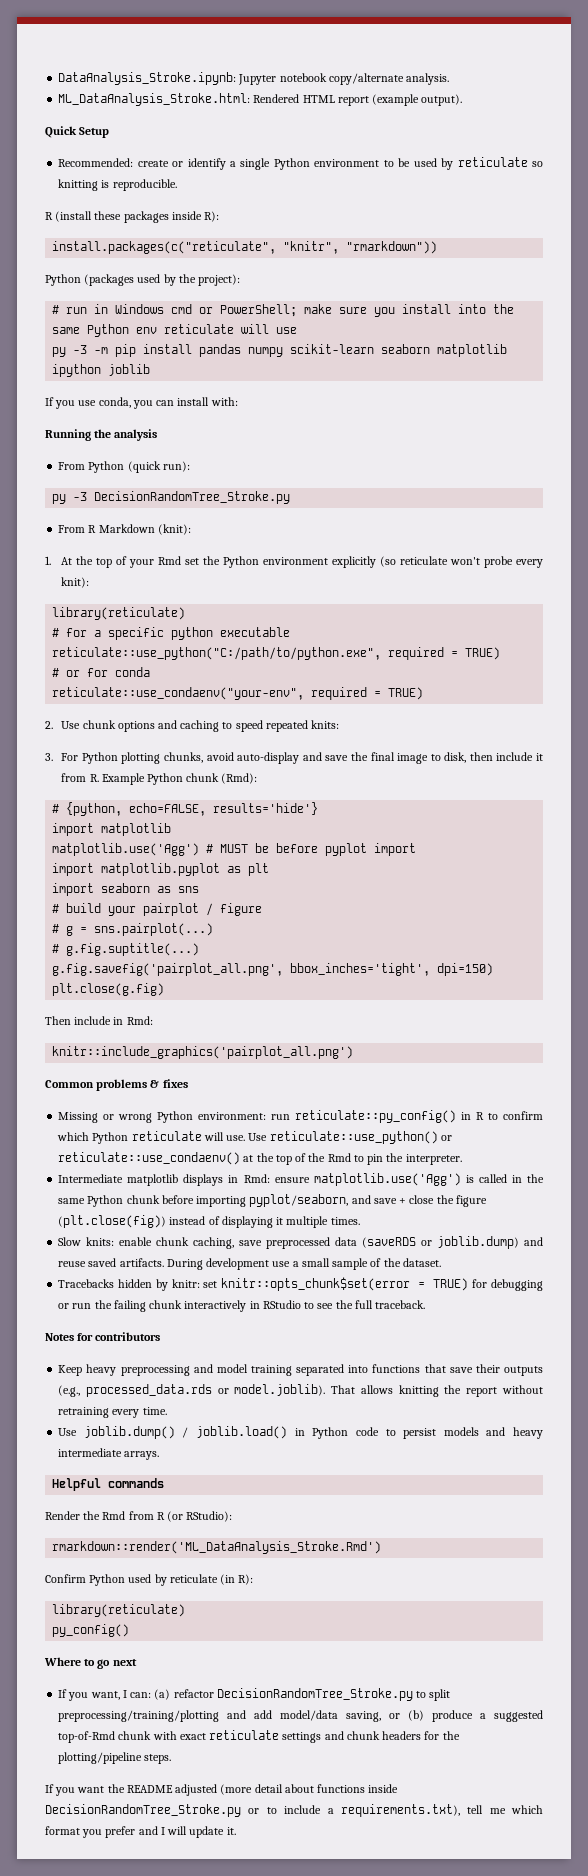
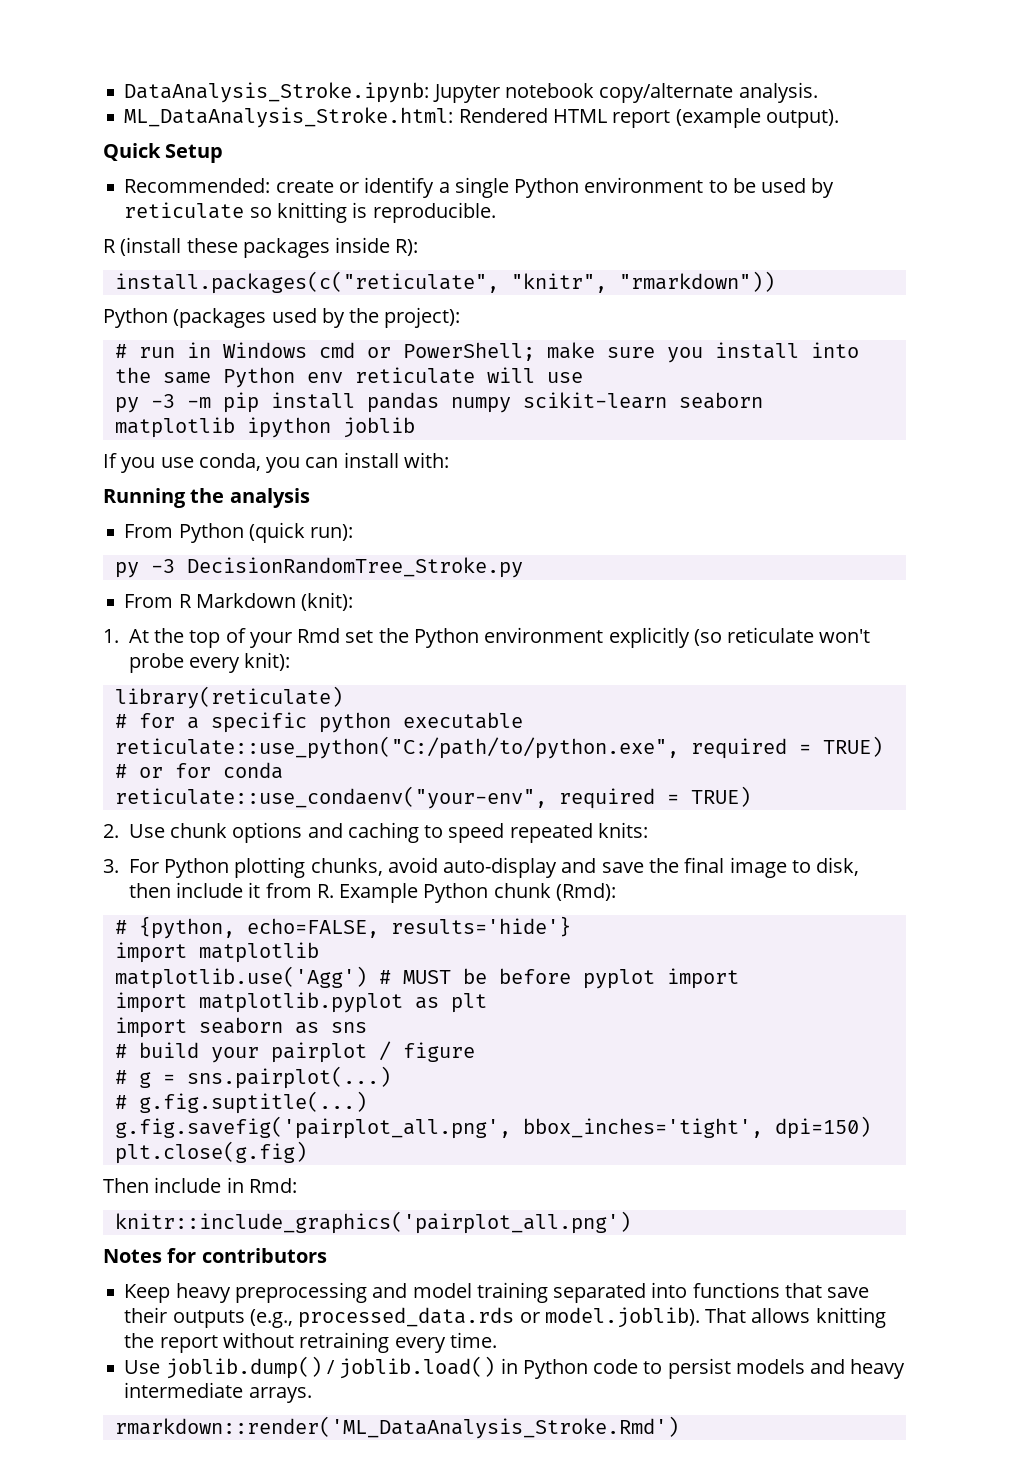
[45,1079,188,1091] [58,1110,543,1123] [57,1131,452,1144] [58,1152,462,1165] [58,1173,544,1186] [58,1194,487,1207] [58,1215,360,1228] [58,1236,544,1249] [58,1258,441,1270] [58,1277,543,1291] [58,1300,426,1312] // Common problems & fixes // Missing or wrong Python environment: run reticulate::py_config() in R to confirm which Python reticulate will use. Use reticulate::use_python() or reticulate::use_condaenv() at the top of the Rmd to pin the interpreter. // Intermediate matplotlib displays in Rmd: ensure matplotlib.use('Agg') is called in the same Python chunk before importing pyplot/seaborn, and save + close the figure (plt.close(fig)) instead of displaying it multiple times. // Slow knits: enable chunk caching, save preprocessed data (saveRDS or joblib.dump) and reuse saved artifacts. During development use a small sample of the dataset. // Tracebacks hidden by knitr: set knitr::opts_chunk$set(error = TRUE) for debugging or run the failing chunk interactively in RStudio to see the full traceback. -> (631, 1222) none
[52,1478,165,1491] [45,1511,233,1522] [52,1541,382,1554] [45,1574,254,1586] [52,1604,186,1617] [52,1624,130,1637] [44,1657,137,1669] [58,1688,451,1701] [58,1710,543,1722] [58,1730,460,1743] [58,1752,172,1764] [45,1784,399,1796] [45,1804,543,1817] [45,1826,236,1838] Helpful commands // Render the Rmd from R (or RStudio): // rmarkdown::render('ML_DataAnalysis_Stroke.Rmd') // Confirm Python used by reticulate (in R): // library(reticulate) // py_config() // Where to go next // If you want, I can: (a) refactor DecisionRandomTree_Stroke.py to split preprocessing/training/plotting and add model/data saving, or (b) produce a suggested top-of-Rmd chunk with exact reticulate settings and chunk headers for the plotting/pipeline steps. // If you want the README adjusted (more detail about functions inside DecisionRandomTree_Stroke.py or to include a requirements.txt), tell me which format you prefer and I will update it. -> [114,1416,679,1439] rmarkdown::render('ML_DataAnalysis_Stroke.Rmd')

